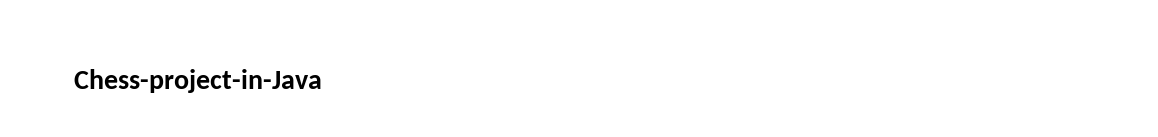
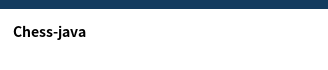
[74,69,322,93] Chess-project-in-Java -> [13,25,86,40] Chess-java

